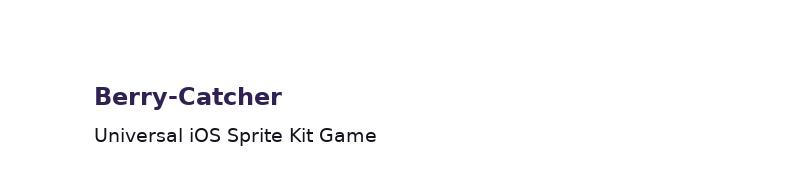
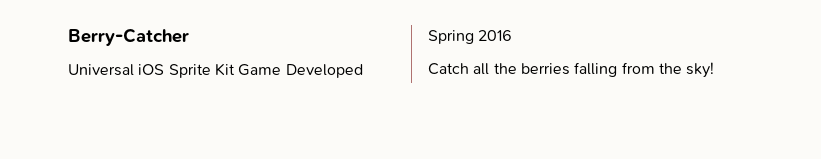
(377, 135) none -> [285,64,363,78] [428,30,513,44] [428,62,715,78] Developed Spring 2016 // Catch all the berries falling from the sky!

